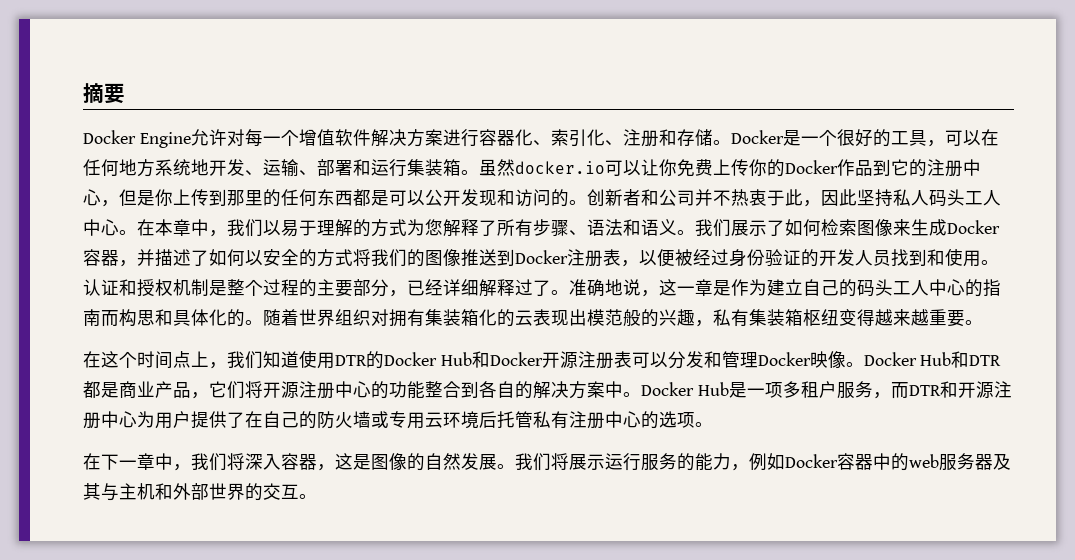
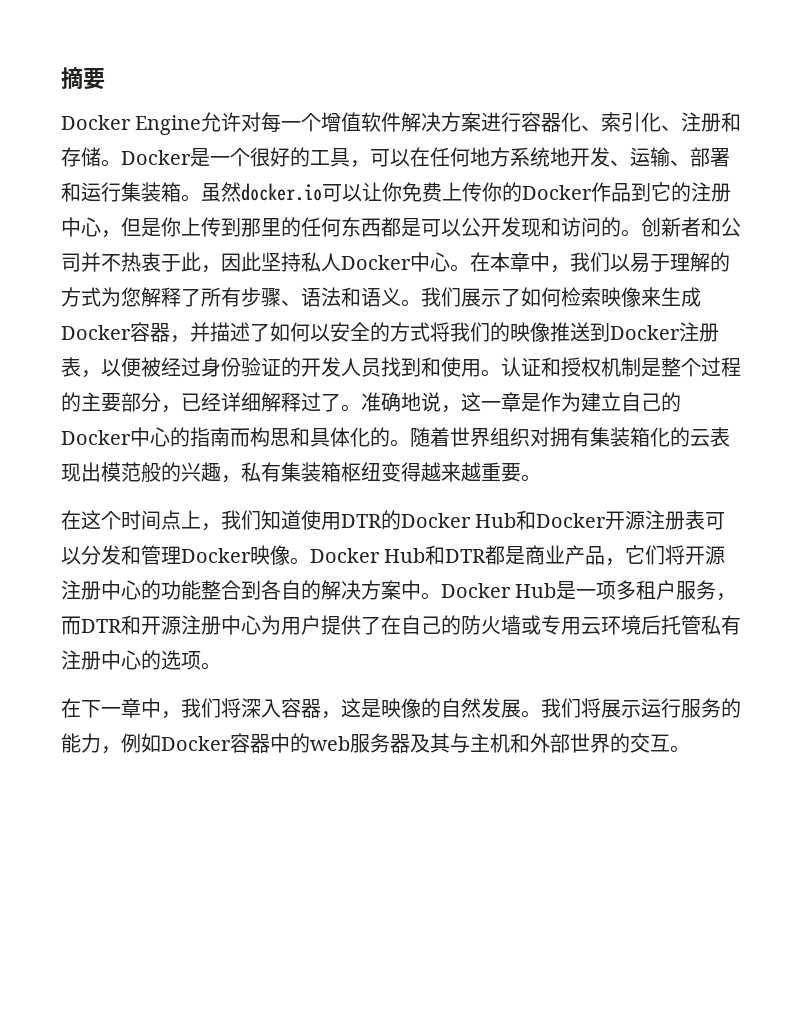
[929,189,1001,207] 码头工人 -> [341,255,411,270] Docker
[857,220,875,236] 图 -> [601,287,621,307] 映
[425,250,443,266] 图 -> [510,322,530,342] 映
[857,279,929,297] 码头工人 -> [61,430,131,445] Docker
[371,454,389,470] 图 -> [381,698,401,718] 映

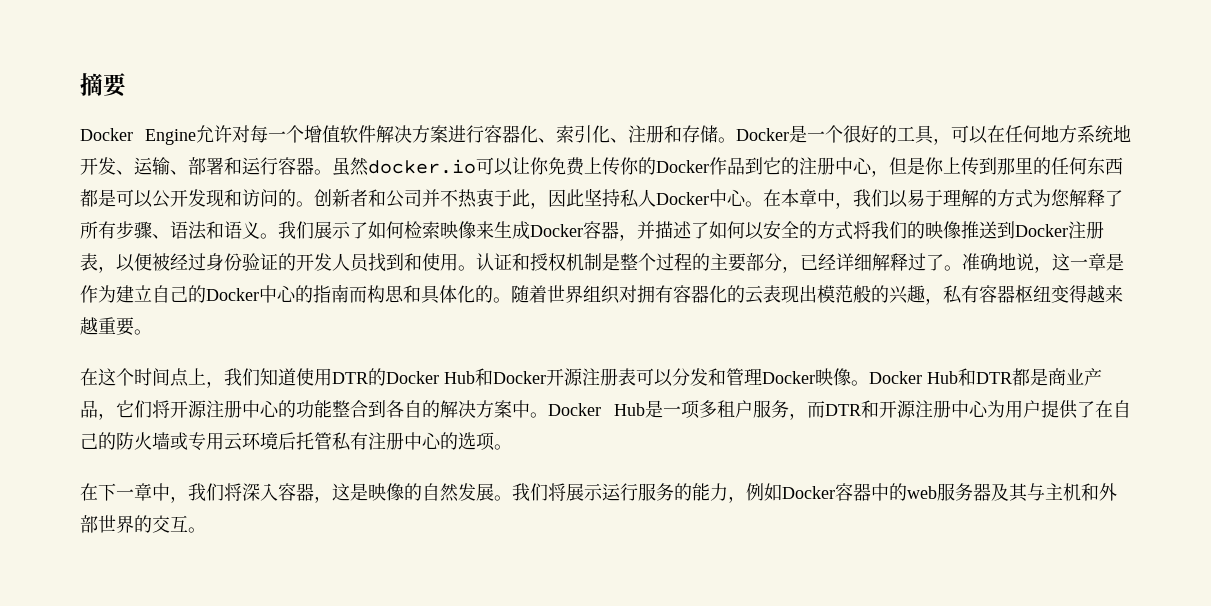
[121,182,181,202] 集装箱 -> [278,157,314,175] 容器
[590,427,650,447] 集装箱 -> [673,285,709,303] 容器
[281,462,341,482] 集装箱 -> [979,285,1015,303] 容器

